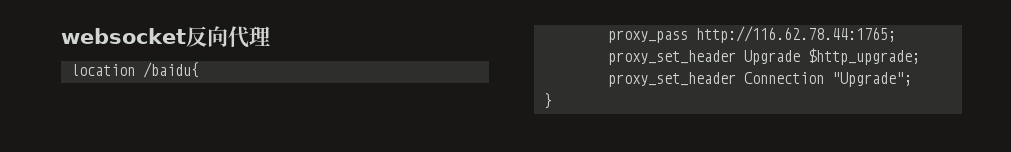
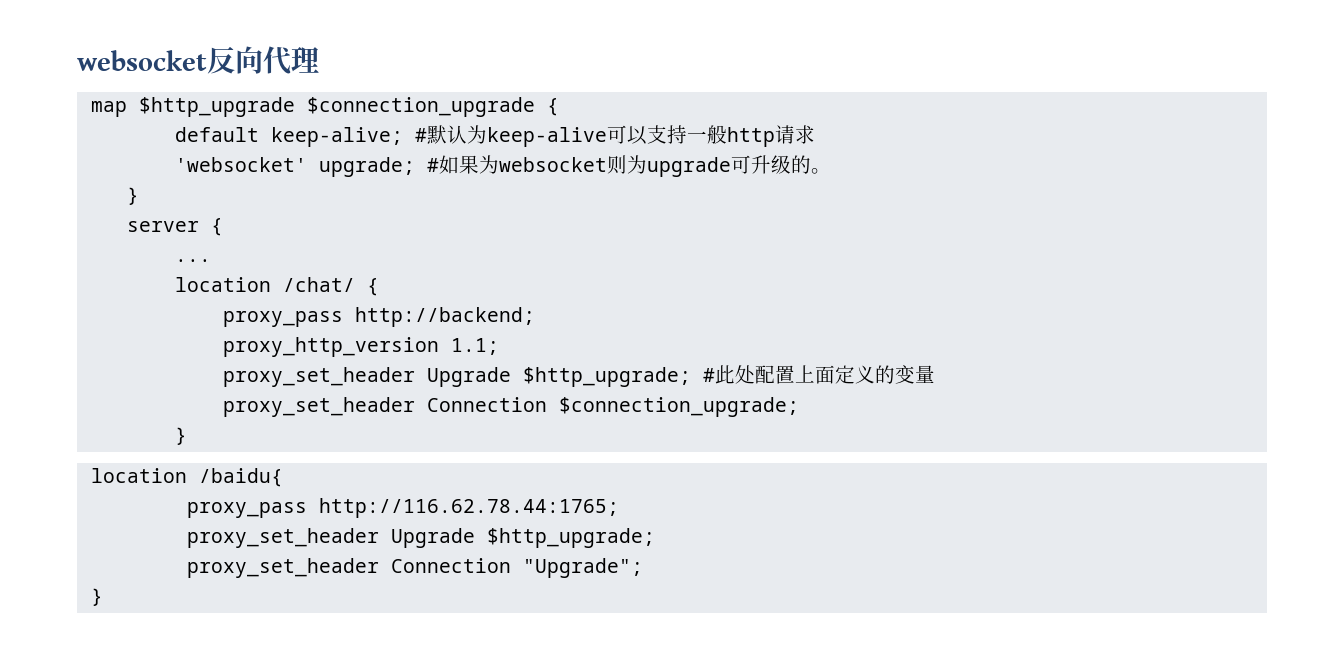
(270, 36) none -> [90,97,559,117] [174,125,815,147] [174,155,831,177] [126,187,139,205] [126,218,223,236] [174,259,211,262] [174,277,379,296] [222,307,535,327] [222,337,499,357] [222,365,935,387] [222,397,799,417] [174,427,187,445] // map $http_upgrade $connection_upgrade { // default keep-alive; #默认为keep-alive可以支持一般http请求 // 'websocket' upgrade; #如果为websocket则为upgrade可升级的。 // } // server { // ... // location /chat/ { // proxy_pass http://backend; // proxy_http_version 1.1; // proxy_set_header Upgrade $http_upgrade; #此处配置上面定义的变量 // proxy_set_header Connection $connection_upgrade; // }

